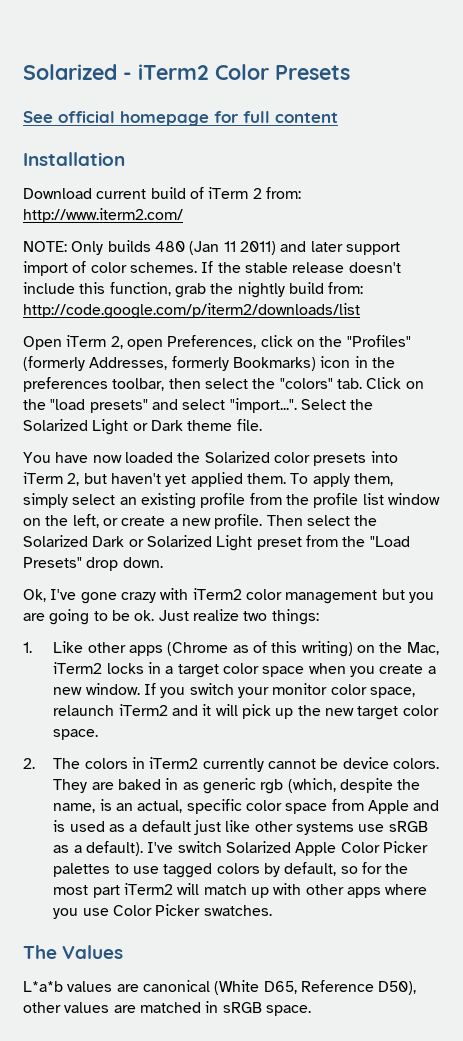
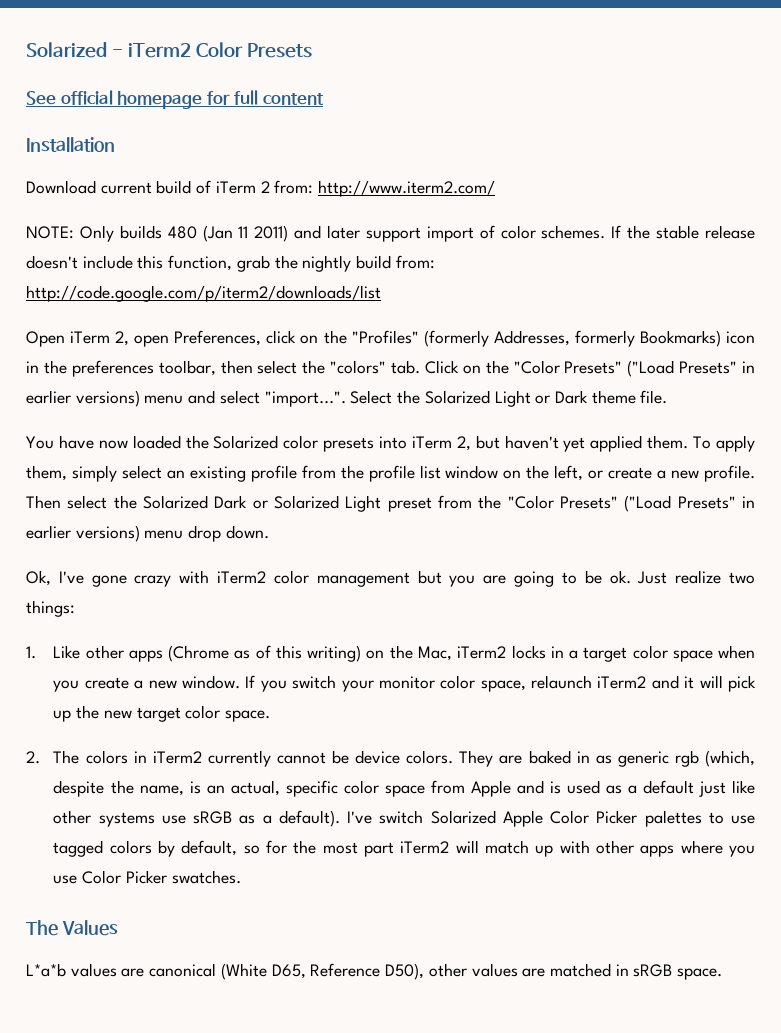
[50,399,148,413] "load presets" -> [513,360,755,377] [26,390,184,407] "Color Presets" ("Load Presets" in earlier versions) menu
[369,536,410,547] [23,557,82,568] "Load Presets" -> [507,495,755,512] [26,525,184,542] "Color Presets" ("Load Presets" in earlier versions) menu

